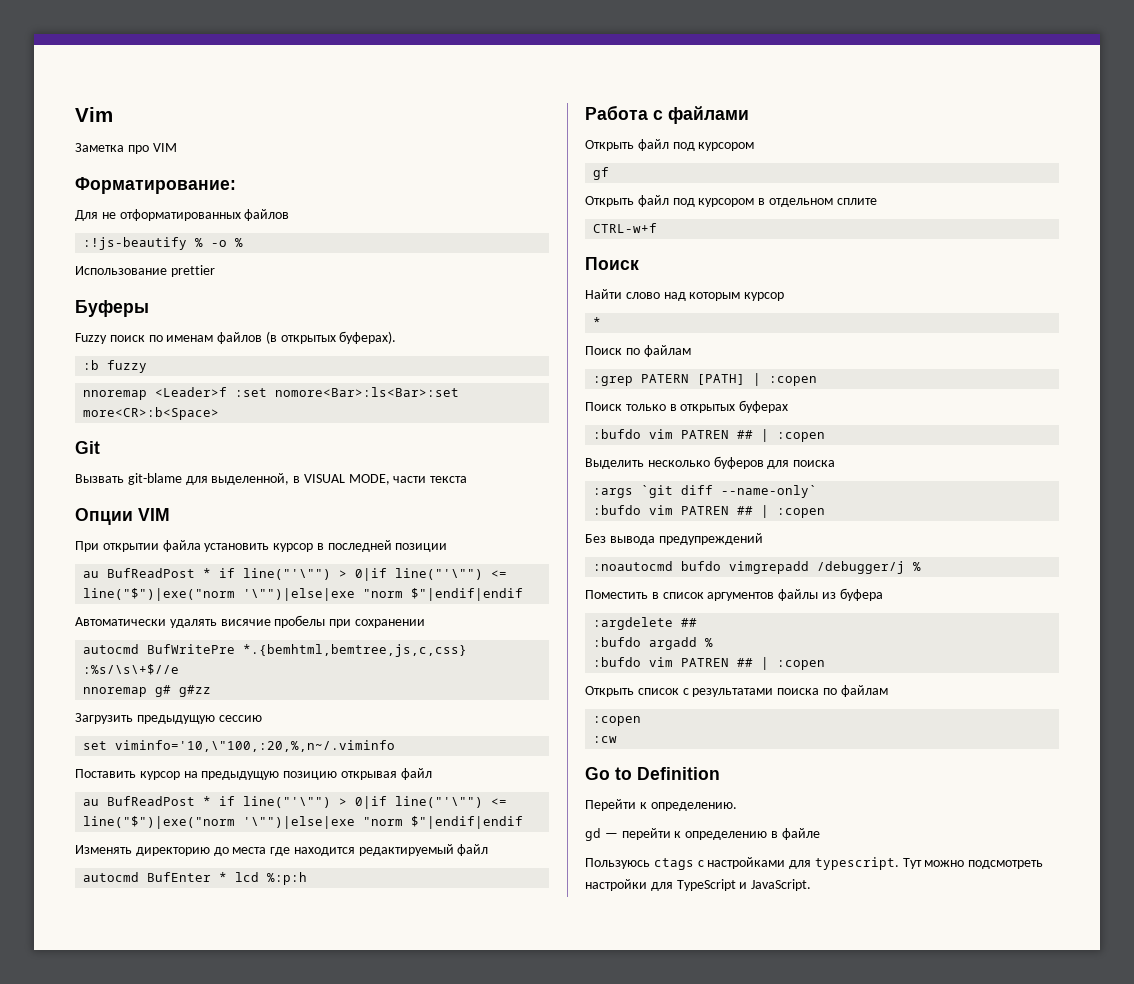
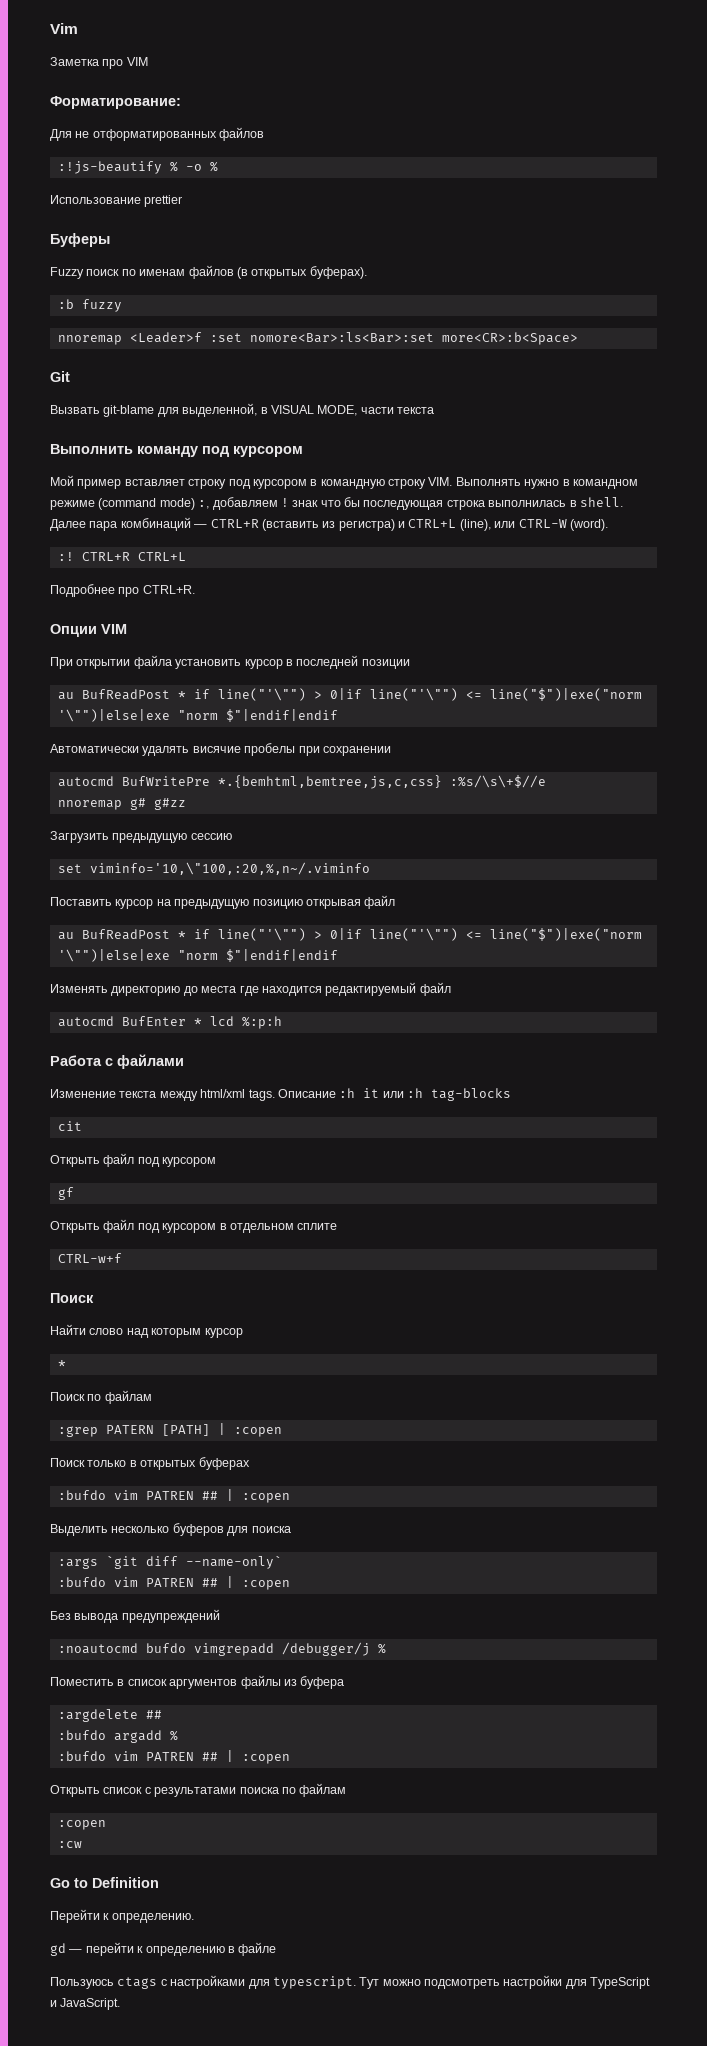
(468, 479) none -> [50,444,303,457] [50,475,638,489] [50,497,623,510] [50,517,608,531] [57,552,186,561] [50,584,195,597] // Выполнить команду под курсором // Мой пример вставляет строку под курсором в командную строку VIM. Выполнять нужно в командном режиме (command mode) :, добавляем ! знак что бы последующая строка выполнилась в shell. Далее пара комбинаций — CTRL+R (вставить из регистра) и CTRL+L (line), или CTRL-W (word). // :! CTRL+R CTRL+L // Подробнее про CTRL+R.
(749, 115) none -> [50,1088,511,1101] [57,1121,82,1131] // Изменение текста между html/xml tags. Описание :h it или :h tag-blocks // cit

